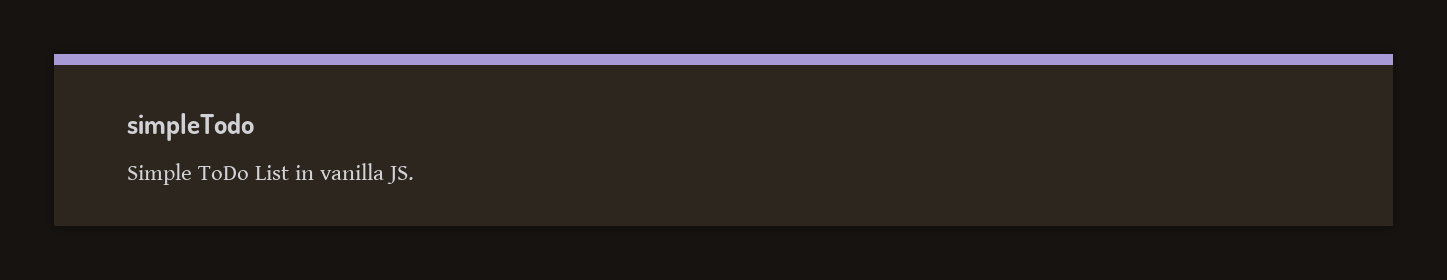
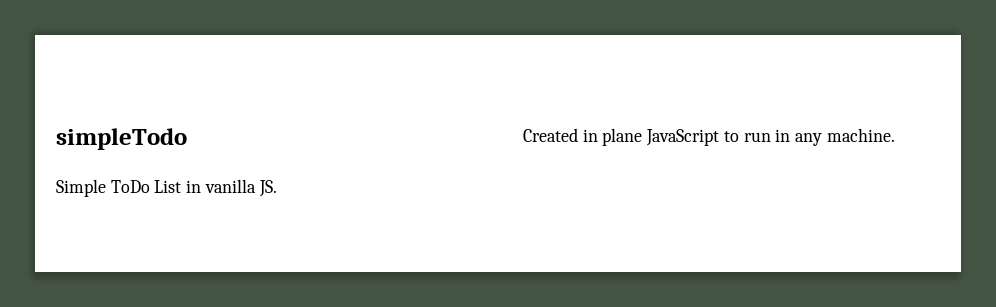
(415, 175) none -> [523,128,895,146] // Created in plane JavaScript to run in any machine.

